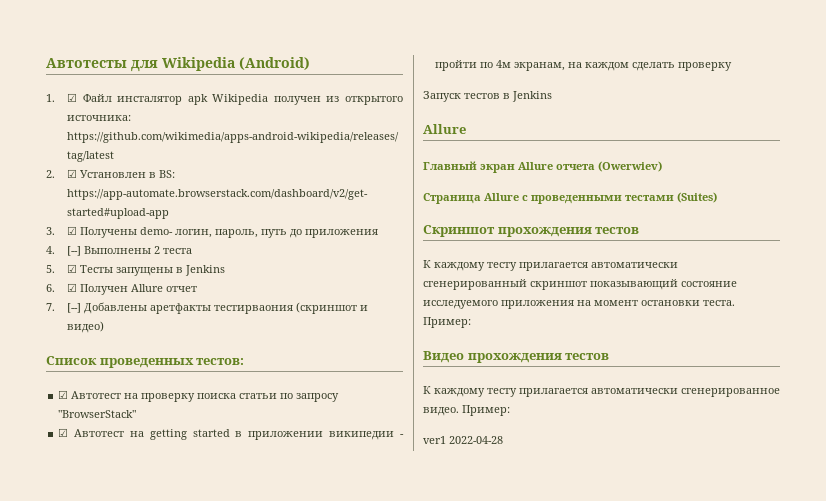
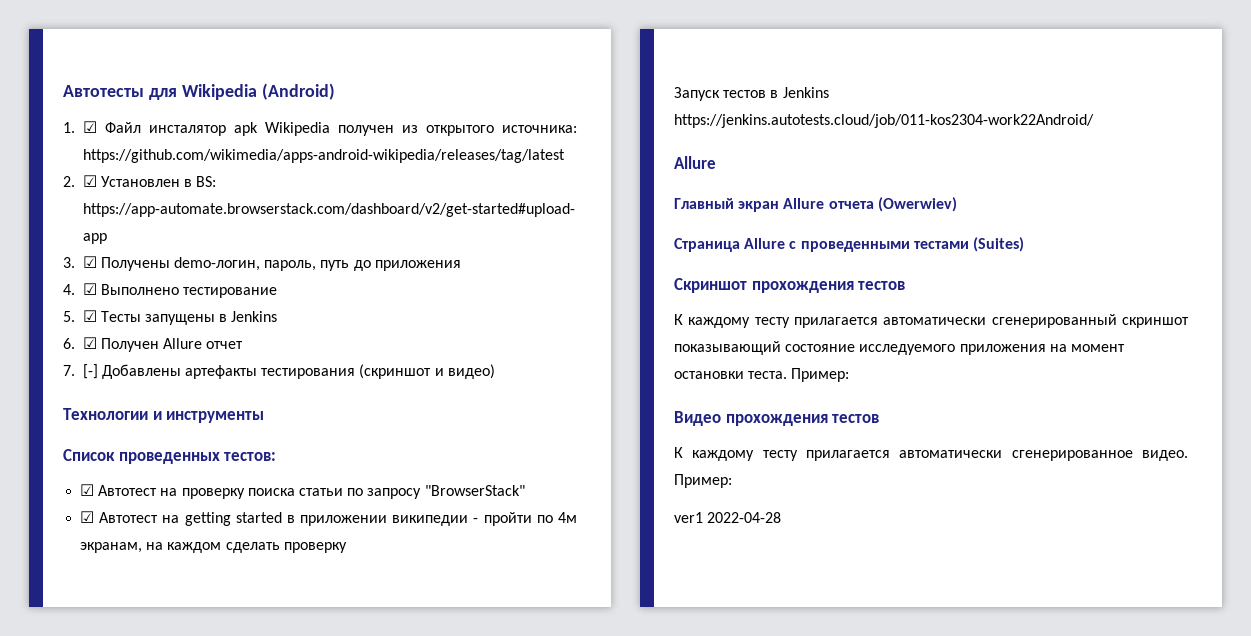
[140,227,213,238] demo- логин, -> [174,257,261,271] demo-логин,
[67,246,193,256] [--] Выполнены 2 теста -> [82,283,278,298] ☑ Выполнено тестирование
[67,302,294,314] [--] Добавлены аретфакты тестирваония -> [82,364,356,379] [-] Добавлены артефакты тестирования
(105, 327) none -> [63,408,265,423] // Технологии и инструменты
(552, 96) none -> [674,114,1094,128] https://jenkins.autotests.cloud/job/011-kos2304-work22Android/

